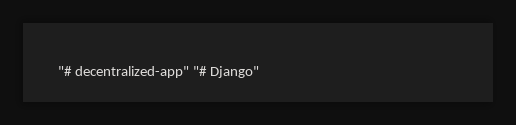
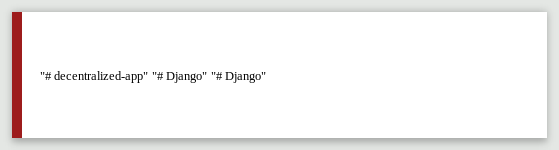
(259, 72) none -> [210,72,266,83] "# Django"

